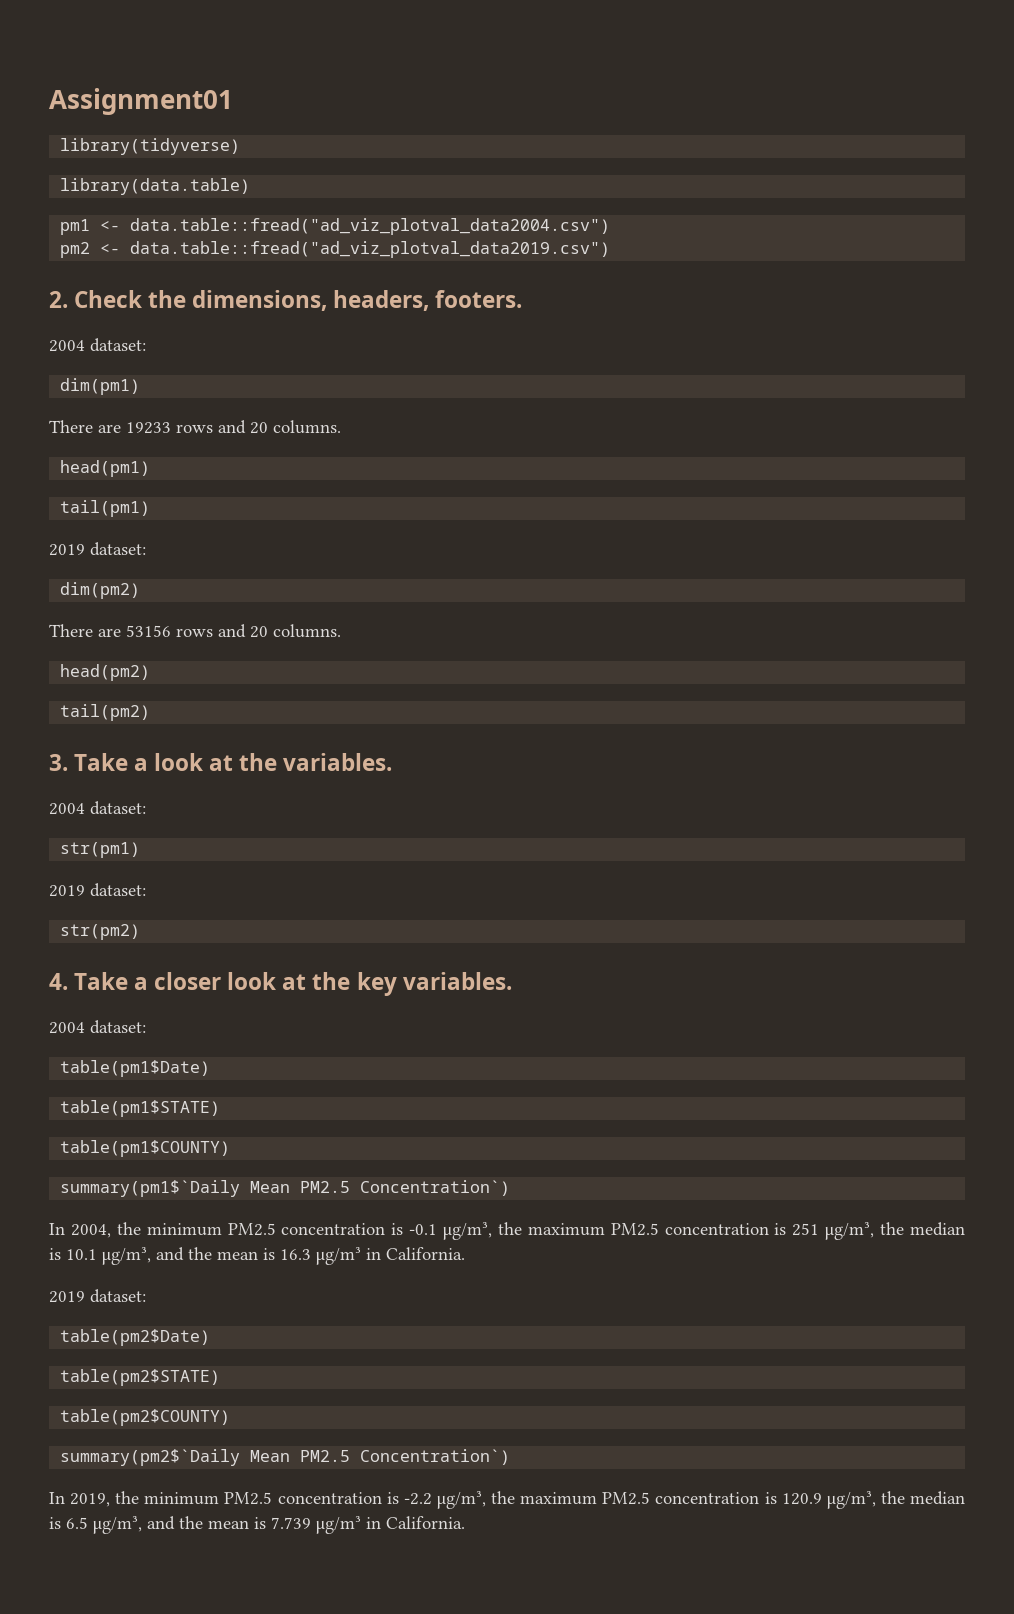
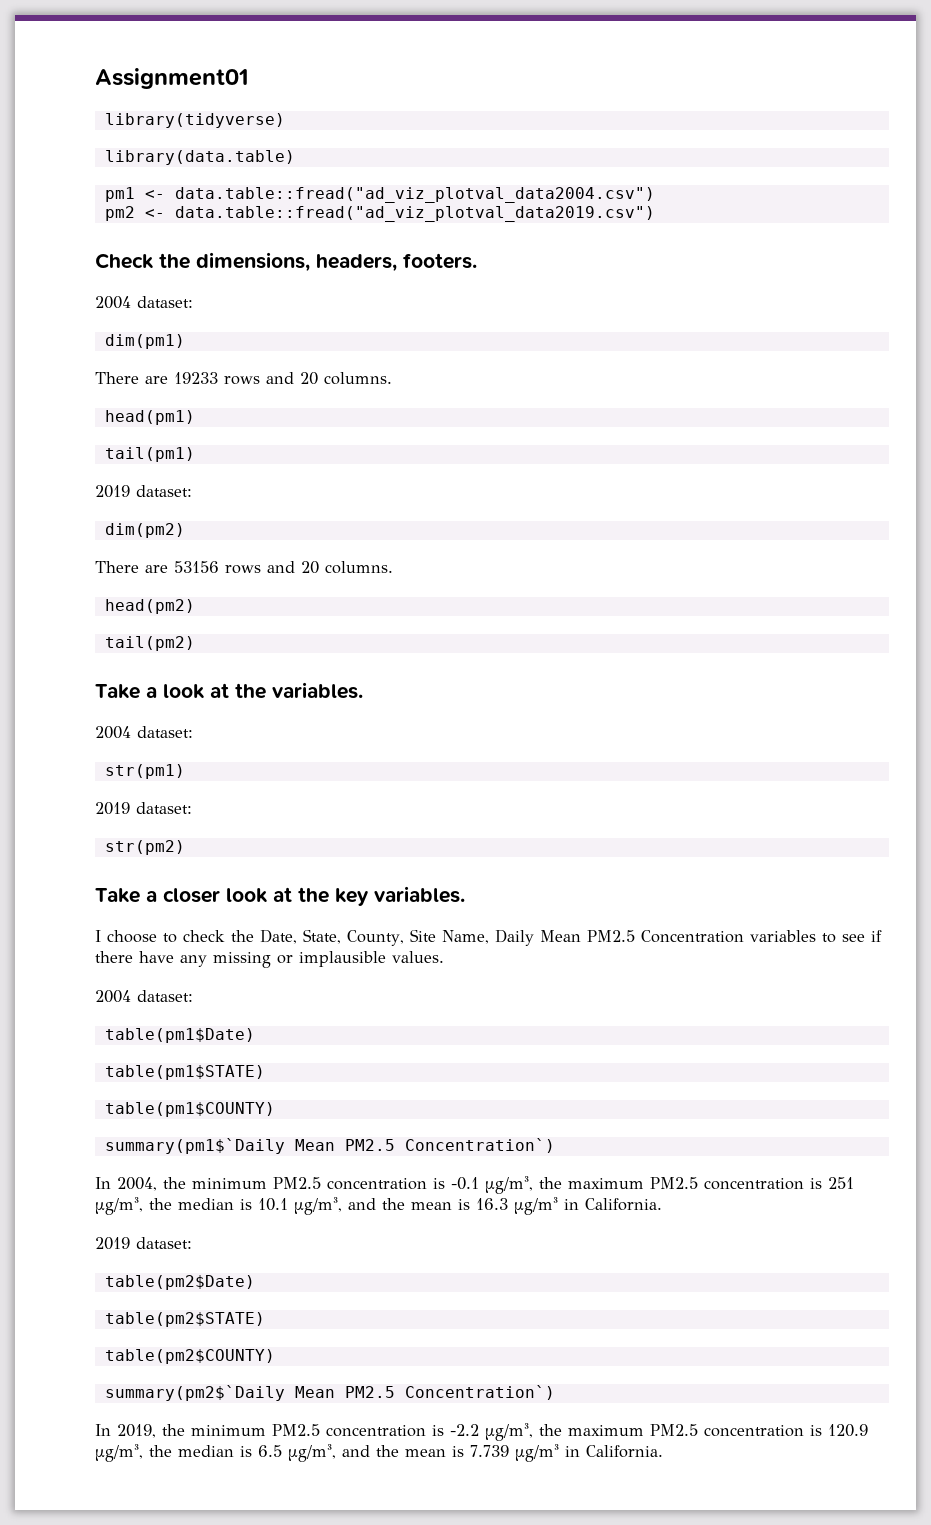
[49,291,68,308] 2. -> (655, 214) none
[49,754,68,771] 3. -> (195, 643) none
[49,973,68,990] 4. -> (185, 847) none
(512, 981) none -> [95,929,882,946] [95,951,444,968] // I choose to check the Date, State, County, Site Name, Daily Mean PM2.5 Concentration variables to see if there have any missing or implausible values.

